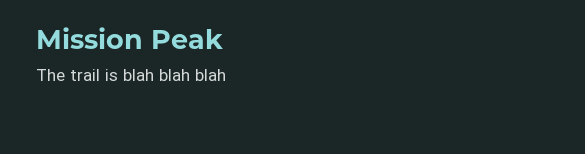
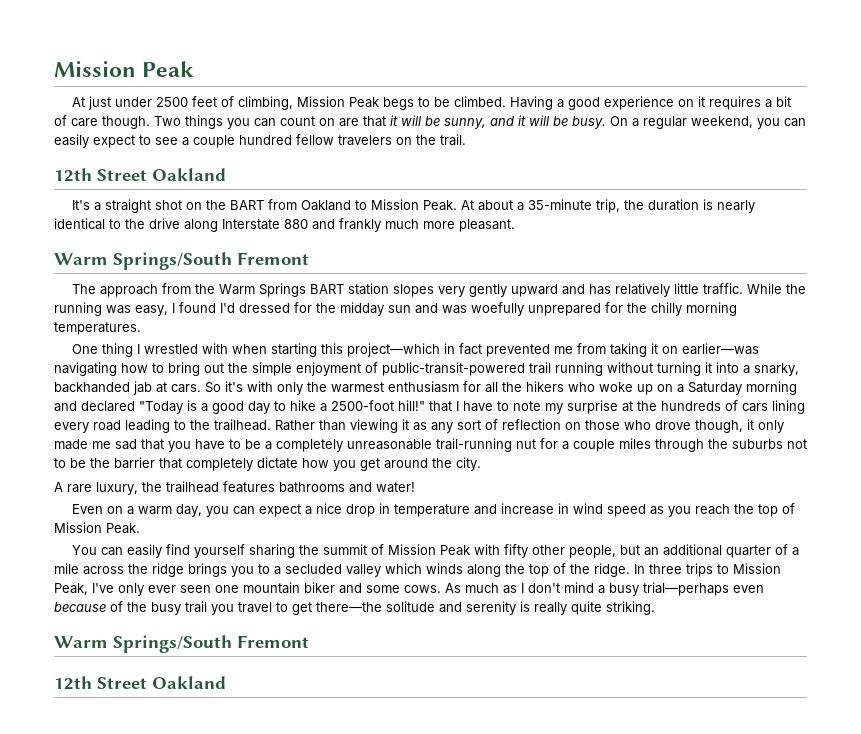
[36,69,226,81] The trail is blah blah blah -> [71,96,791,110] [54,115,806,129] [54,134,466,148] [54,168,226,182] [71,199,755,213] [54,218,515,232] [54,252,309,270] [71,283,806,297] [54,302,737,316] [54,322,141,335] [71,343,759,357] [54,362,799,376] [54,381,797,395] [54,400,805,414] [54,419,784,433] [54,438,807,452] [54,457,481,471] [54,481,415,495] [71,503,795,517] [54,522,140,534] [71,544,799,558] [54,563,781,577] [54,582,764,596] [54,601,655,615] [54,635,309,653] [54,676,226,690] At just under 2500 feet of climbing, Mission Peak begs to be climbed. Having a good experience on it requires a bit of care though. Two things you can count on are that it will be sunny, and it will be busy. On a regular weekend, you can easily expect to see a couple hundred fellow travelers on the trail. // 12th Street Oakland // It's a straight shot on the BART from Oakland to Mission Peak. At about a 35-minute trip, the duration is nearly identical to the drive along Interstate 880 and frankly much more pleasant. // Warm Springs/South Fremont // The approach from the Warm Springs BART station slopes very gently upward and has relatively little traffic. While the running was easy, I found I'd dressed for the midday sun and was woefully unprepared for the chilly morning temperatures. // One thing I wrestled with when starting this project—which in fact prevented me from taking it on earlier—was navigating how to bring out the simple enjoyment of public-transit-powered trail running without turning it into a snarky, backhanded jab at cars. So it's with only the warmest enthusiasm for all the hikers who woke up on a Saturday morning and declared "Today is a good day to hike a 2500-foot hill!" that I have to note my surprise at the hundreds of cars lining every road leading to the trailhead. Rather than viewing it as any sort of reflection on those who drove though, it only made me sad that you have to be a completely unreasonable trail-running nut for a couple miles through the suburbs not to be the barrier that completely dictate how you get around the city. // A rare luxury, the trailhead features bathrooms and water! // Even on a warm day, you can expect a nice drop in temperature and increase in wind speed as you reach the top of Mission Peak. // You can easily find yourself sharing the summit of Mission Peak with fifty other people, but an additional quarter of a mile across the ridge brings you to a secluded valley which winds along the top of the ridge. In three trips to Mission Peak, I've only ever seen one mountain biker and some cows. As much as I don't mind a busy trial—perhaps even because of the busy trail you travel to get there—the solitude and serenity is really quite striking. // Warm Springs/South Fremont // 12th Street Oakland

